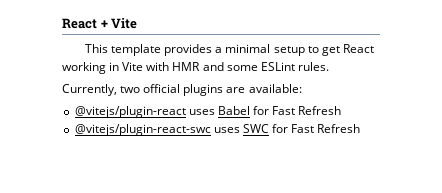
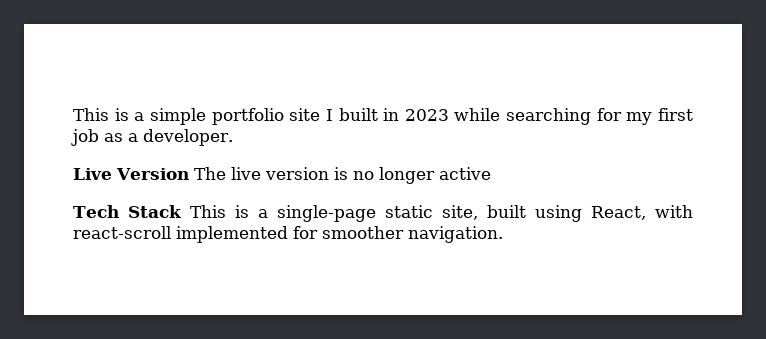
[62,18,138,29] [84,44,374,56] [62,62,329,74] [62,84,302,96] [74,106,342,118] [74,124,361,136] React + Vite // This template provides a minimal setup to get React working in Vite with HMR and some ESLint rules. // Currently, two official plugins are available: // @vitejs/plugin-react uses Babel for Fast Refresh // @vitejs/plugin-react-swc uses SWC for Fast Refresh -> [73,108,693,125] [71,129,233,146] [73,167,491,184] [73,205,693,222] [73,226,503,243] This is a simple portfolio site I built in 2023 while searching for my first job as a developer. // Live Version The live version is no longer active // Tech Stack This is a single-page static site, built using React, with react-scroll implemented for smoother navigation.

